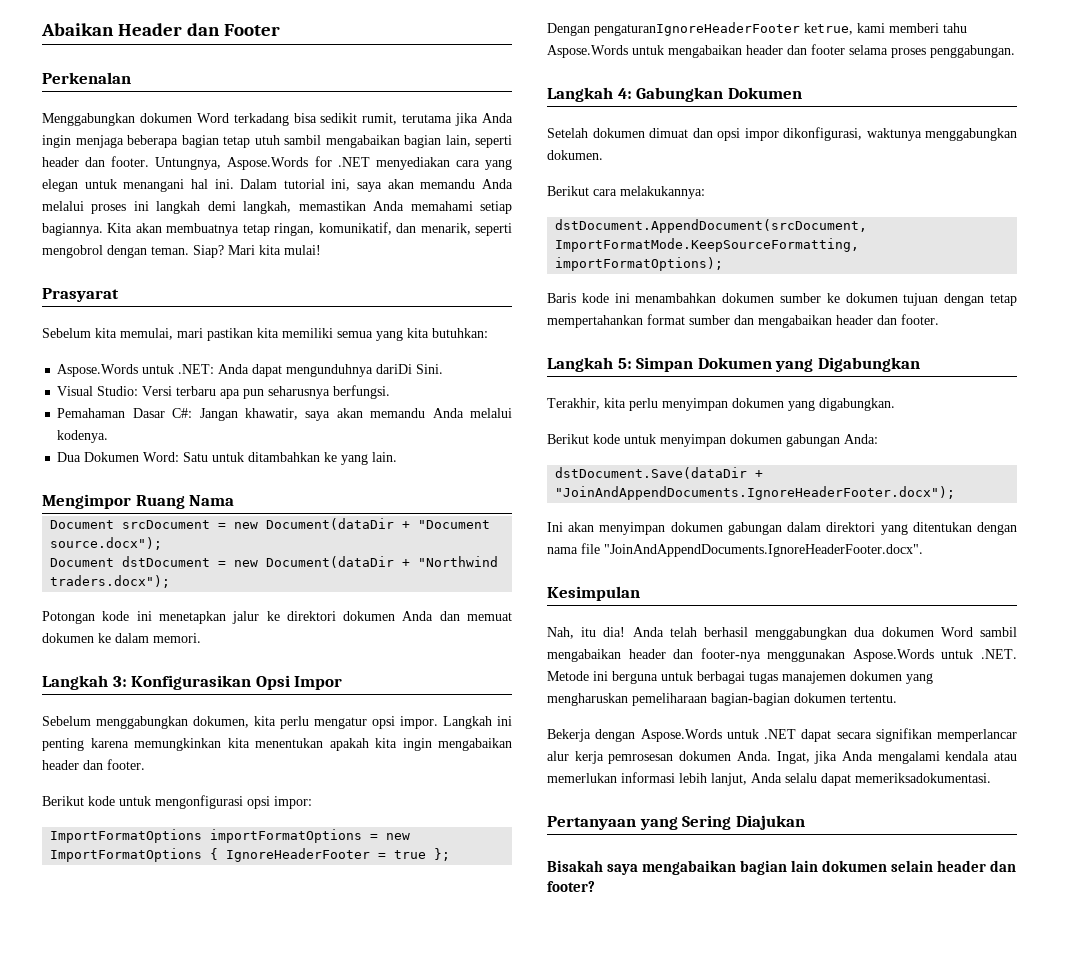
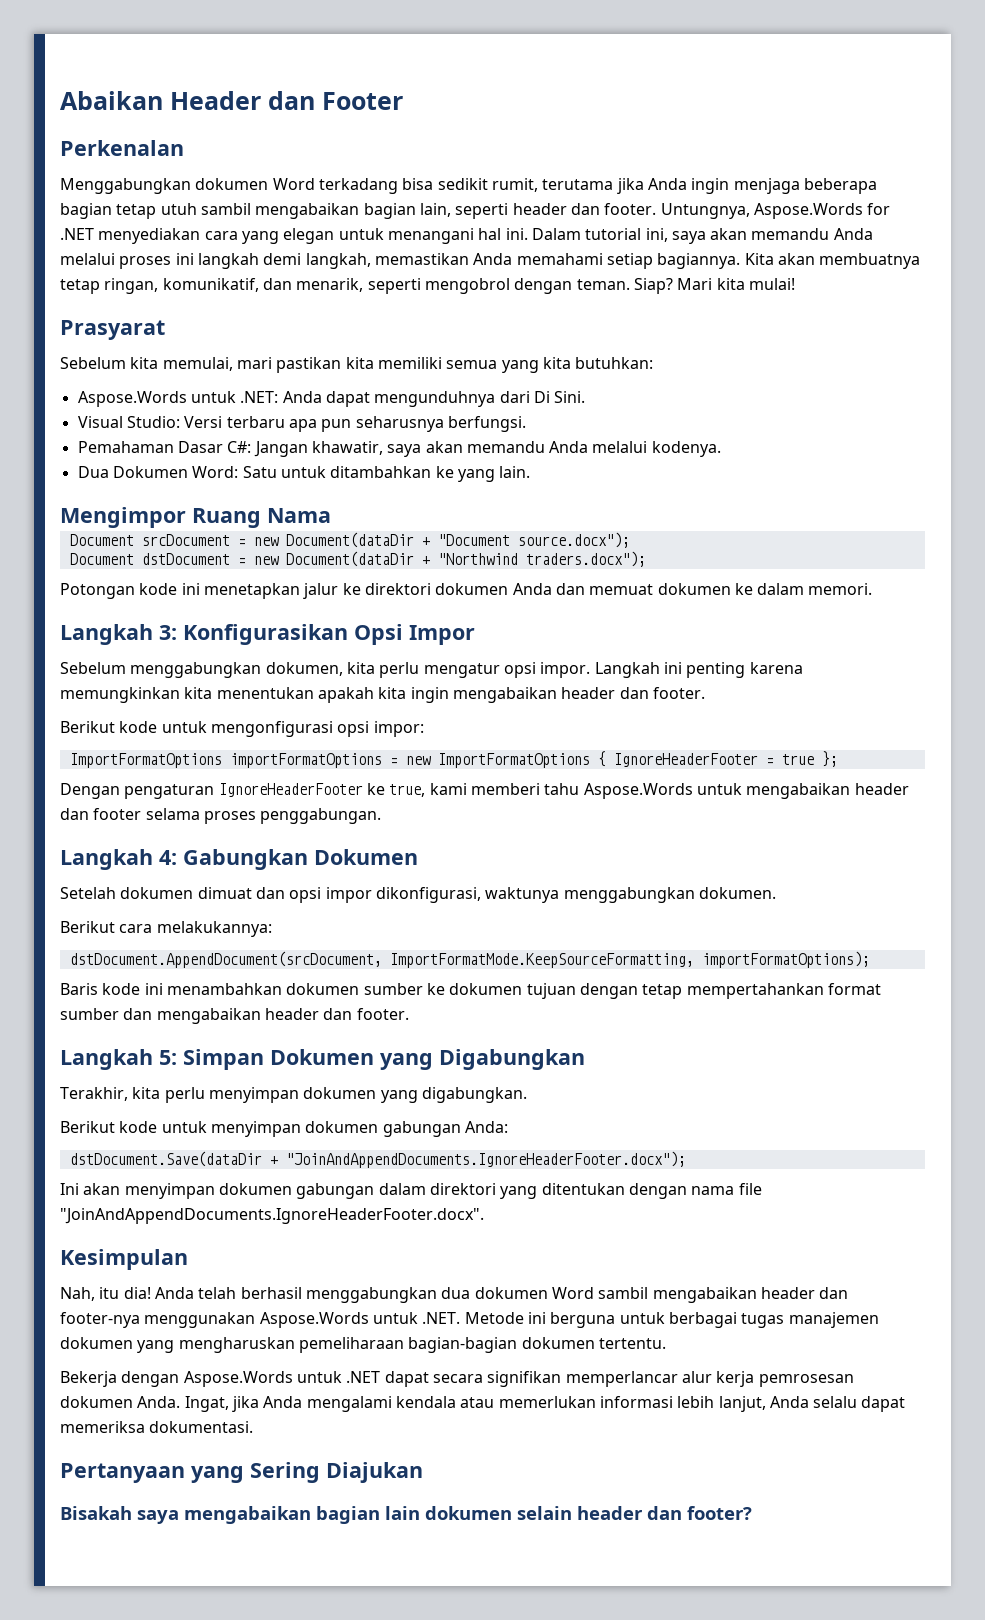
[376,364,413,374] dariDi -> [499,391,550,403] dari Di
[594,22,853,36] pengaturanIgnoreHeaderFooter ketrue, -> [124,783,426,799] pengaturan IgnoreHeaderFooter ke true,
[855,773,991,783] memeriksadokumentasi. -> [60,1421,254,1433] memeriksa dokumentasi.

